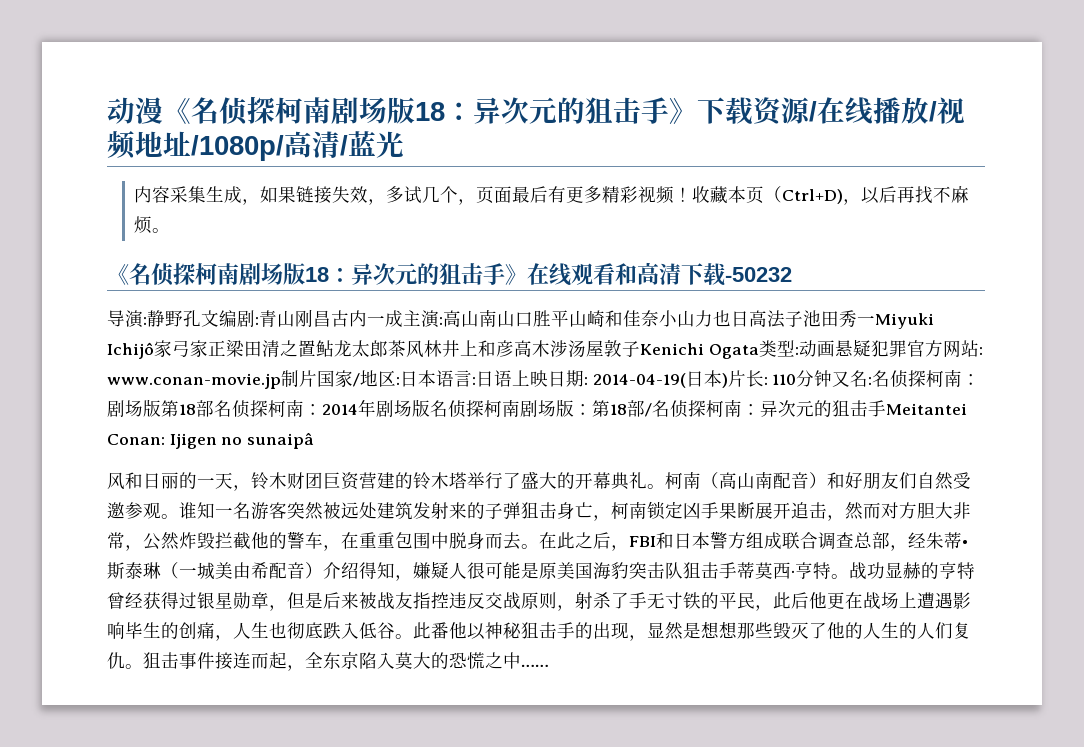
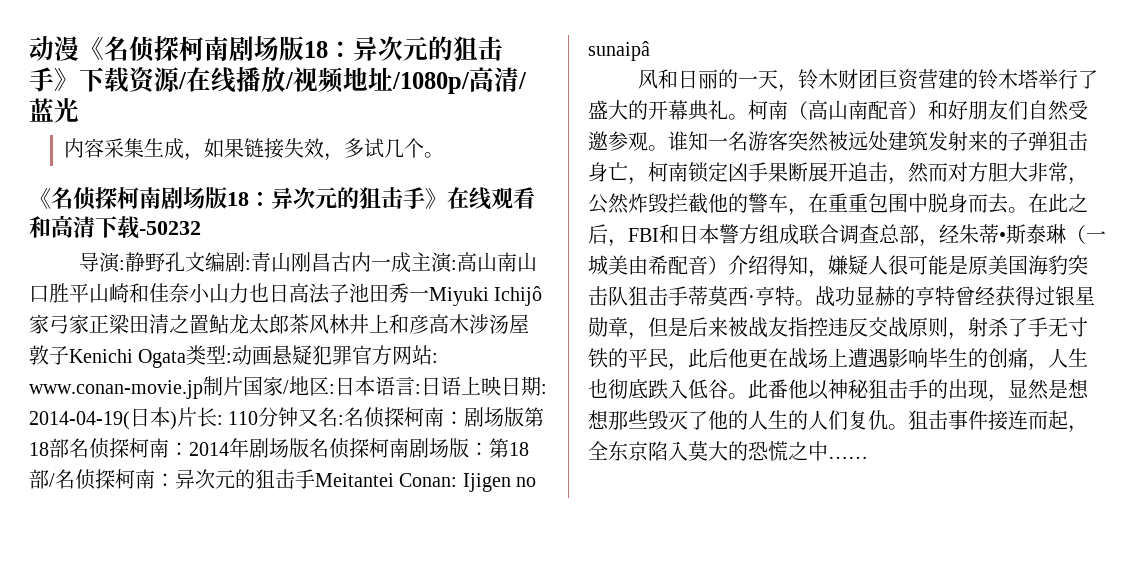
[458,186,970,205] [134,216,153,234] ，页面最后有更多精彩视频！收藏本页（Ctrl+D)，以后再找不麻烦 -> (424, 148) none

